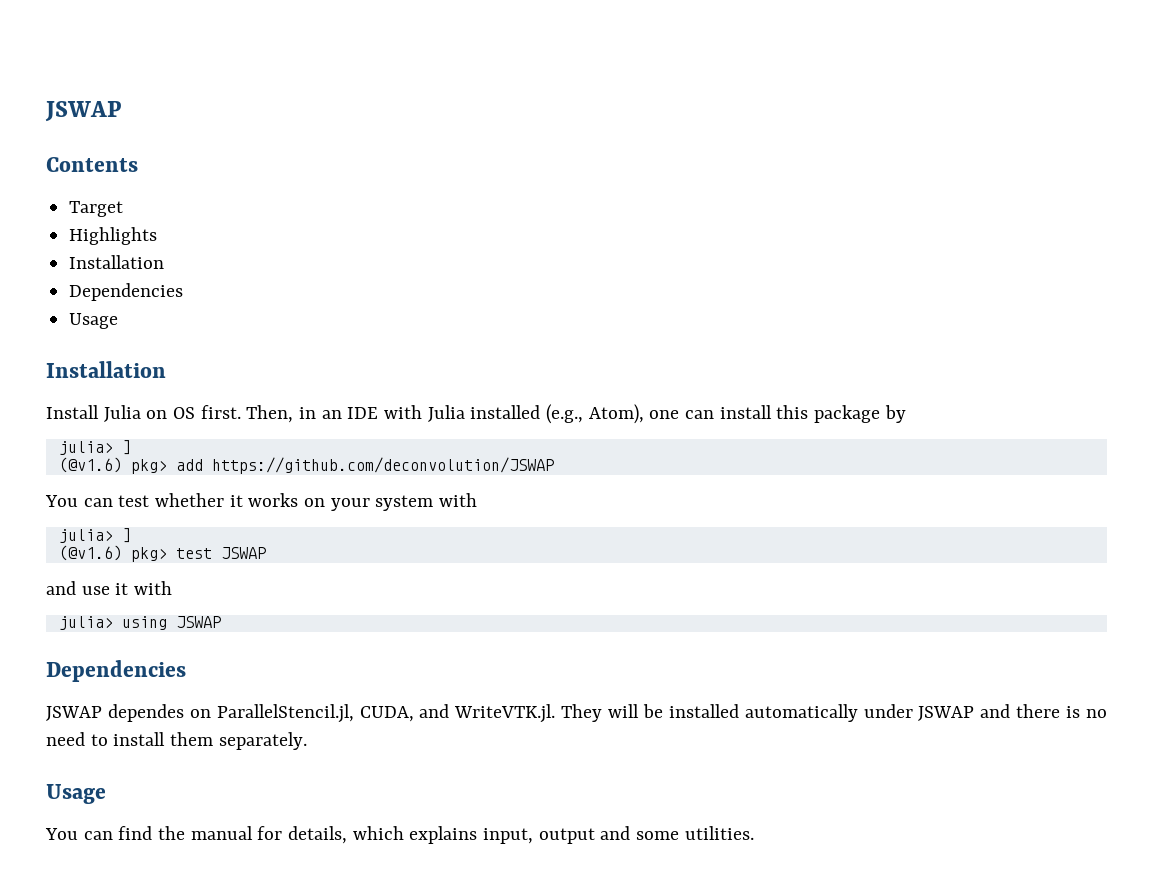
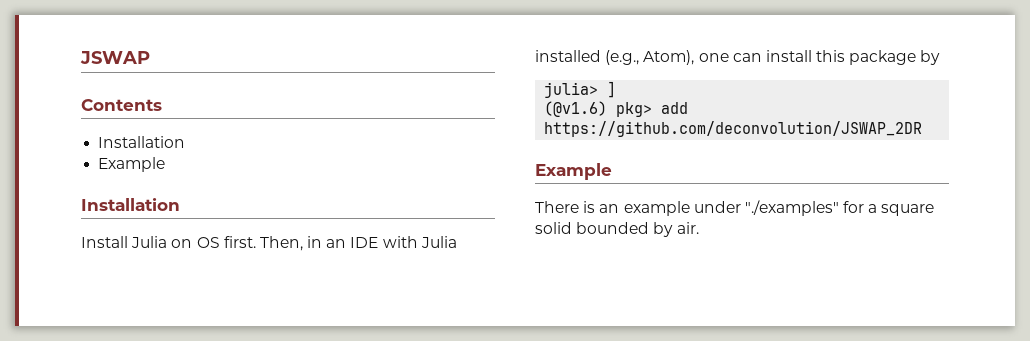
[69,201,124,217] [69,227,158,245] [69,255,165,269] [69,283,184,301] [69,313,119,329] // Target // Highlights // Installation // Dependencies // Usage -> [98,136,186,148] [98,157,166,172] // Installation // Example
[211,457,554,474] [45,493,478,511] [58,528,131,543] [58,545,266,562] [46,581,173,595] [58,616,221,630] [46,660,186,682] [46,704,1107,723] [46,732,307,750] [46,784,106,804] [45,826,754,844] https://github.com/deconvolution/JSWAP // You can test whether it works on your system with // julia> ] // (@v1.6) pkg> test JSWAP // and use it with // julia> using JSWAP // Dependencies // JSWAP dependes on ParallelStencil.jl, CUDA, and WriteVTK.jl. They will be installed automatically under JSWAP and there is no need to install them separately. // Usage // You can find the manual for details, which explains input, output and some utilities. -> [544,121,923,137] [535,163,612,180] [535,200,935,216] [535,222,699,237] https://github.com/deconvolution/JSWAP_2DR // Example // There is an example under "./examples" for a square solid bounded by air.

